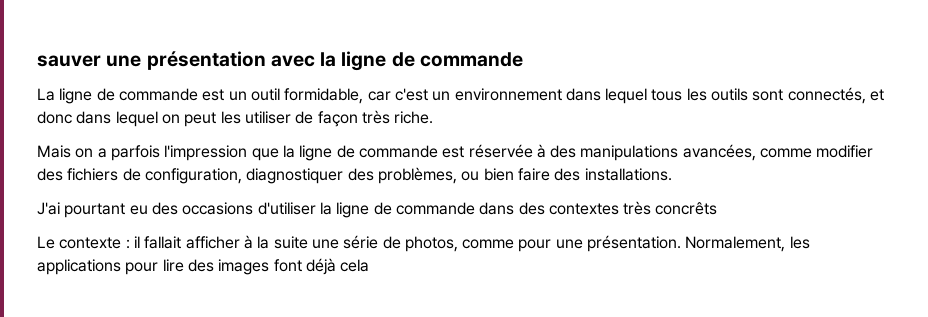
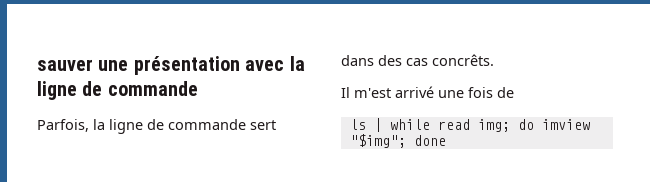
[37,87,885,104] [37,110,434,127] [37,144,874,161] [37,167,672,184] [37,201,718,218] [37,235,810,252] [37,258,370,275] La ligne de commande est un outil formidable, car c'est un environnement dans lequel tous les outils sont connectés, et donc dans lequel on peut les utiliser de façon très riche. // Mais on a parfois l'impression que la ligne de commande est réservée à des manipulations avancées, comme modifier des fichiers de configuration, diagnostiquer des problèmes, ou bien faire des installations. // J'ai pourtant eu des occasions d'utiliser la ligne de commande dans des contextes très concrêts // Le contexte : il fallait afficher à la suite une série de photos, comme pour une présentation. Normalement, les applications pour lire des images font déjà cela -> [37,119,276,134] [341,54,494,66] [341,86,514,98] [349,118,590,132] [349,134,446,148] Parfois, la ligne de commande sert dans des cas concrêts. // Il m'est arrivé une fois de // ls | while read img; do imview "$img"; done

